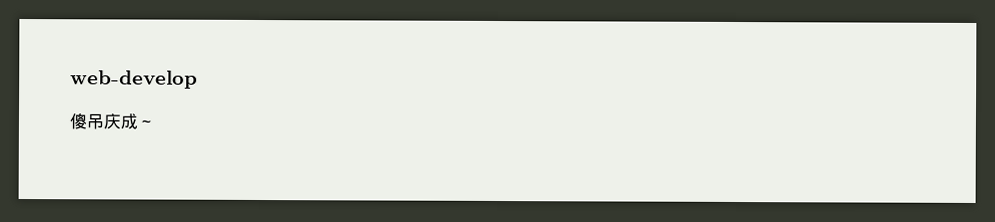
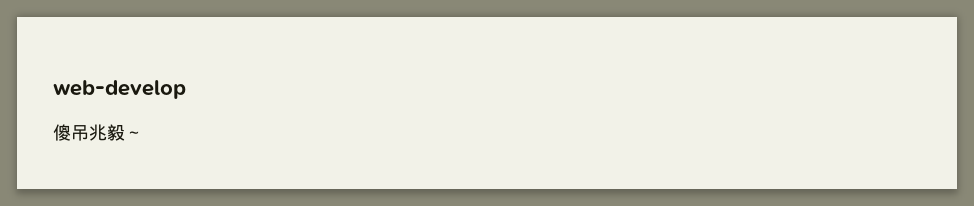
[103,113,138,130] 庆成 -> [89,124,125,141] 兆毅

